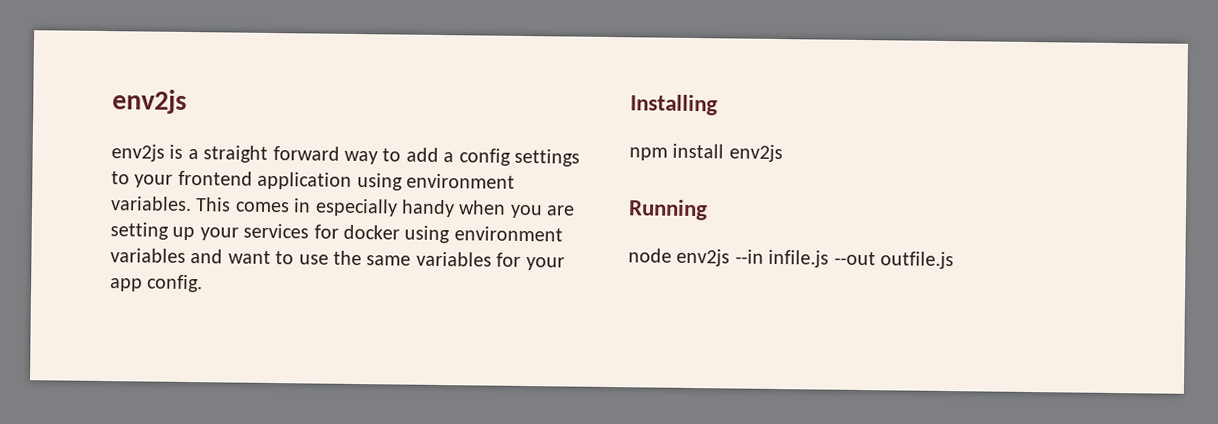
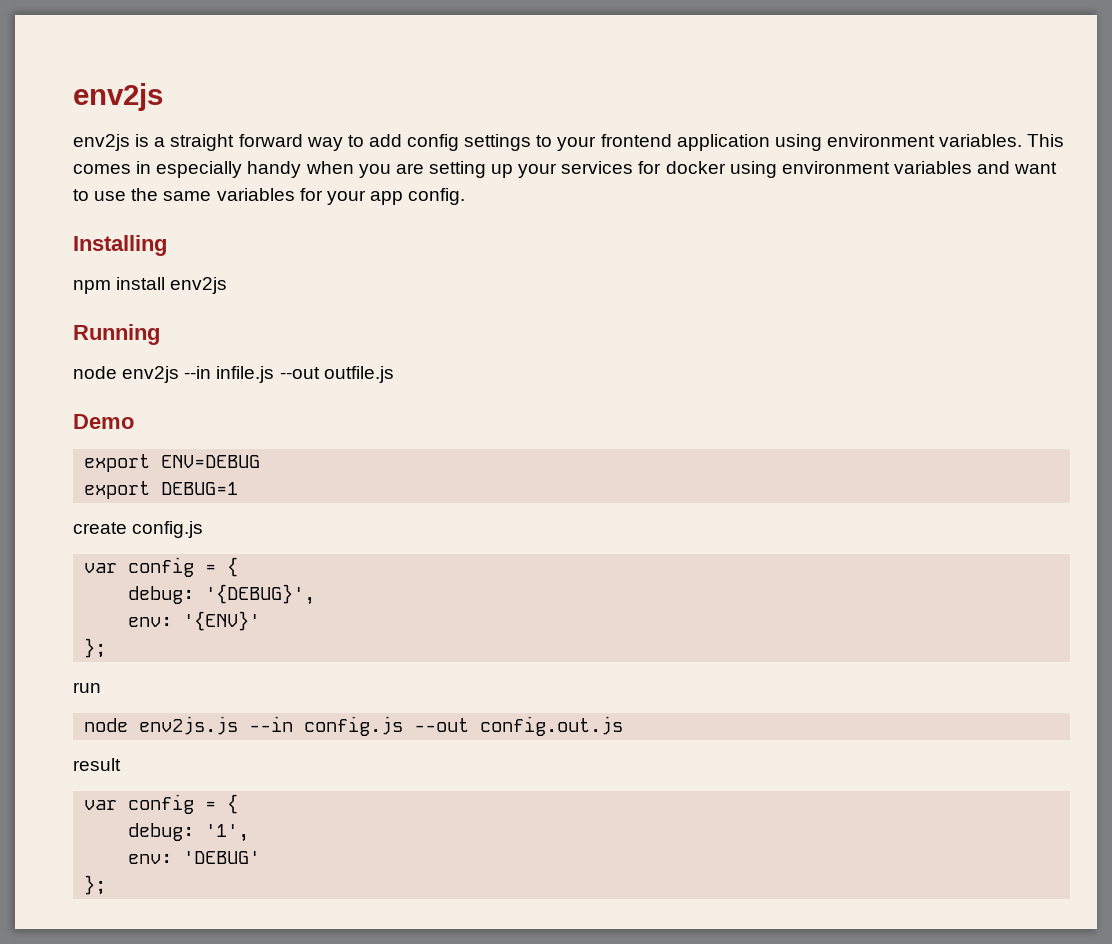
[443,152,455,163] a -> (402, 140) none
(954, 260) none -> [73,414,134,429] [84,454,261,472] [84,481,239,499] [73,521,204,538] [84,557,239,577] [128,584,316,605] [128,611,261,631] [84,638,107,658] [73,682,101,693] [84,716,624,736] [73,758,121,771] [84,794,239,814] [128,823,250,842] [128,851,261,864] [84,875,107,895] // Demo // export ENV=DEBUG // export DEBUG=1 // create config.js // var config = { // debug: '{DEBUG}', // env: '{ENV}' // }; // run // node env2js.js --in config.js --out config.out.js // result // var config = { // debug: '1', // env: 'DEBUG' // };

